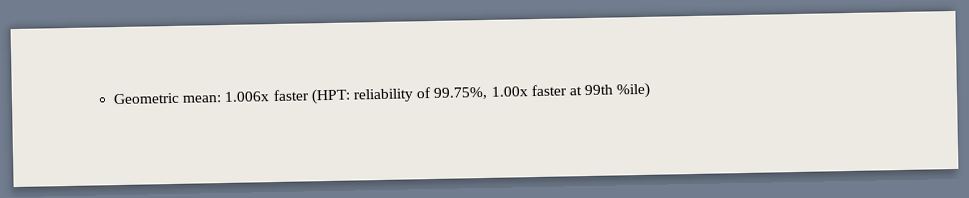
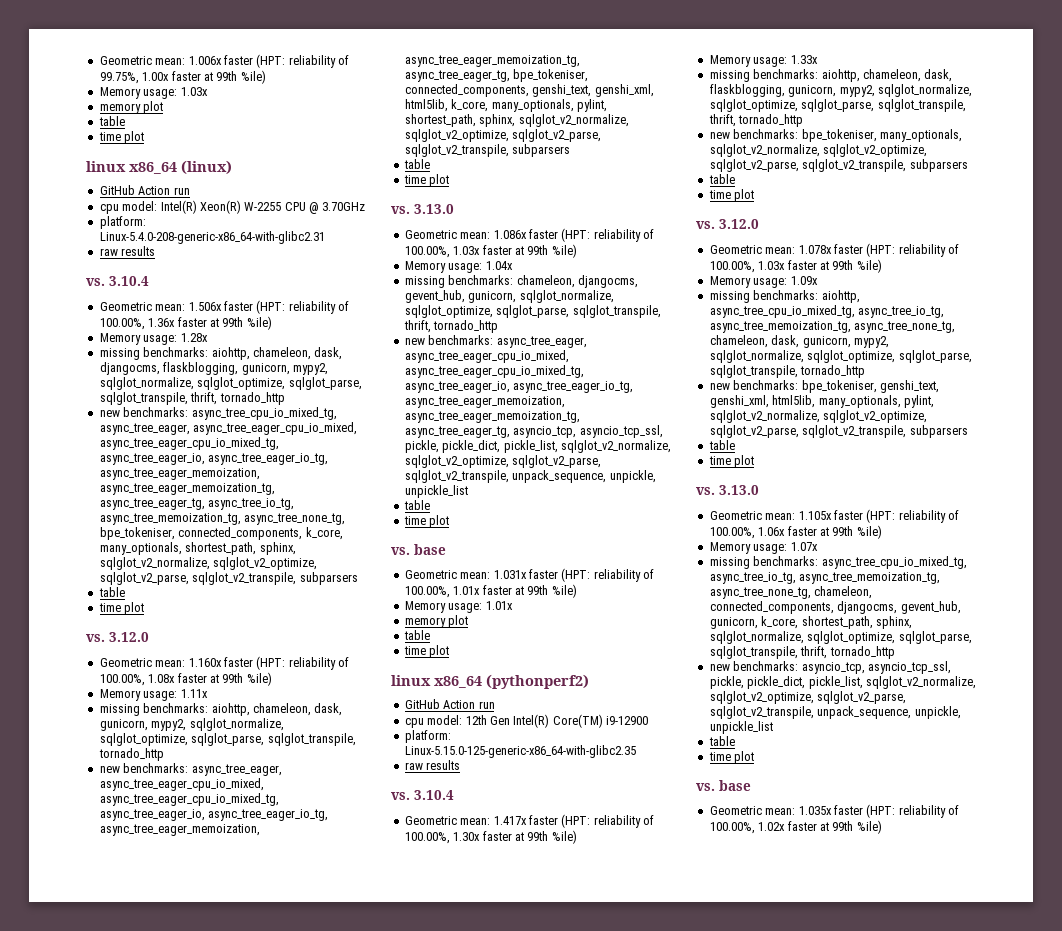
(652, 90) none -> [99,87,208,99] [99,101,164,114] [98,116,125,126] [98,131,145,144] [86,160,232,175] [99,185,190,195] [99,200,366,214] [99,216,146,229] [99,231,325,244] [99,246,156,256] [86,276,149,286] [99,300,349,314] [99,316,272,330] [99,333,208,345] [99,347,343,360] [99,362,328,375] [99,377,362,390] [99,392,285,405] [99,407,337,420] [99,422,358,435] [99,437,279,450] [99,453,329,465] [99,468,260,480] [99,483,275,495] [99,498,295,510] [99,513,346,525] [99,527,343,540] [99,542,296,555] [99,557,318,570] [99,572,358,585] [98,587,125,597] [98,602,145,615] [86,632,149,642] [99,656,349,670] [99,672,272,686] [99,689,208,701] [99,703,343,716] [99,718,284,731] [99,733,356,746] [98,748,164,761] [99,763,282,776] [99,778,264,791] [99,793,279,806] [99,809,329,821] [99,824,260,836] [404,55,580,67] [404,69,589,82] [404,84,654,97] [404,99,607,112] [404,114,629,127] [404,129,602,142] [404,144,571,157] [403,159,430,169] [403,174,450,187] [391,204,454,214] [404,228,654,242] [404,244,577,258] [404,261,513,273] [404,275,638,288] [404,290,614,303] [404,305,661,318] [403,320,499,333] [404,335,587,348] [404,350,569,363] [404,365,584,378] [404,381,634,393] [404,396,565,408] [404,411,580,423] [404,425,663,438] [404,440,671,453] [404,455,602,468] [404,470,656,483] [404,485,468,498] [403,500,430,510] [403,515,450,528] [391,544,446,555] [404,568,654,582] [404,584,577,598] [404,601,513,613] [404,615,469,628] [403,630,430,640] [403,645,450,658] [391,674,589,689] [404,699,495,709] [404,714,648,728] [404,730,451,743] [404,745,636,758] [404,760,461,770] [391,790,454,800] [404,814,654,828] [404,830,577,844] [709,55,818,67] [709,69,953,82] [709,84,972,97] [709,99,966,112] [708,114,804,127] [709,129,962,142] [709,144,928,157] [709,159,968,172] [708,174,735,184] [708,189,755,202] [696,219,759,229] [709,243,959,257] [709,259,882,273] [709,276,818,288] [709,290,860,303] [709,305,945,318] [709,321,956,333] [709,335,889,348] [709,350,972,363] [709,365,866,378] [709,380,939,393] [709,395,934,408] [709,410,928,423] [709,425,968,438] [708,440,735,450] [708,455,755,468] [696,485,759,495] [709,509,959,523] [709,525,882,539] [709,542,818,554] [709,556,967,569] [709,572,941,584] [709,586,873,599] [709,601,961,614] [709,616,912,629] [709,631,972,644] [709,646,895,659] [709,661,951,674] [709,676,976,689] [709,691,907,704] [709,706,961,719] [709,721,773,734] [708,736,735,746] [708,751,755,764] [696,780,751,791] [709,804,959,818] [709,820,882,834] // Memory usage: 1.03x // memory plot // table // time plot // linux x86_64 (linux) // GitHub Action run // cpu model: Intel(R) Xeon(R) W-2255 CPU @ 3.70GHz // platform: Linux-5.4.0-208-generic-x86_64-with-glibc2.31 // raw results // vs. 3.10.4 // Geometric mean: 1.506x faster (HPT: reliability of 100.00%, 1.36x faster at 99th %ile) // Memory usage: 1.28x // missing benchmarks: aiohttp, chameleon, dask, djangocms, flaskblogging, gunicorn, mypy2, sqlglot_normalize, sqlglot_optimize, sqlglot_parse, sqlglot_transpile, thrift, tornado_http // new benchmarks: async_tree_cpu_io_mixed_tg, async_tree_eager, async_tree_eager_cpu_io_mixed, async_tree_eager_cpu_io_mixed_tg, async_tree_eager_io, async_tree_eager_io_tg, async_tree_eager_memoization, async_tree_eager_memoization_tg, async_tree_eager_tg, async_tree_io_tg, async_tree_memoization_tg, async_tree_none_tg, bpe_tokeniser, connected_components, k_core, many_optionals, shortest_path, sphinx, sqlglot_v2_normalize, sqlglot_v2_optimize, sqlglot_v2_parse, sqlglot_v2_transpile, subparsers // table // time plot // vs. 3.12.0 // Geometric mean: 1.160x faster (HPT: reliability of 100.00%, 1.08x faster at 99th %ile) // Memory usage: 1.11x // missing benchmarks: aiohttp, chameleon, dask, gunicorn, mypy2, sqlglot_normalize, sqlglot_optimize, sqlglot_parse, sqlglot_transpile, tornado_http // new benchmarks: async_tree_eager, async_tree_eager_cpu_io_mixed, async_tree_eager_cpu_io_mixed_tg, async_tree_eager_io, async_tree_eager_io_tg, async_tree_eager_memoization, async_tree_eager_memoization_tg, async_tree_eager_tg, bpe_tokeniser, connected_components, genshi_text, genshi_xml, html5lib, k_core, many_optionals, pylint, shortest_path, sphinx, sqlglot_v2_normalize, sqlglot_v2_optimize, sqlglot_v2_parse, sqlglot_v2_transpile, subparsers // table // time plot // vs. 3.13.0 // Geometric mean: 1.086x faster (HPT: reliability of 100.00%, 1.03x faster at 99th %ile) // Memory usage: 1.04x // missing benchmarks: chameleon, djangocms, gevent_hub, gunicorn, sqlglot_normalize, sqlglot_optimize, sqlglot_parse, sqlglot_transpile, thrift, tornado_http // new benchmarks: async_tree_eager, async_tree_eager_cpu_io_mixed, async_tree_eager_cpu_io_mixed_tg, async_tree_eager_io, async_tree_eager_io_tg, async_tree_eager_memoization, async_tree_eager_memoization_tg, async_tree_eager_tg, asyncio_tcp, asyncio_tcp_ssl, pickle, pickle_dict, pickle_list, sqlglot_v2_normalize, sqlglot_v2_optimize, sqlglot_v2_parse, sqlglot_v2_transpile, unpack_sequence, unpickle, unpickle_list // table // time plot // vs. base // Geometric mean: 1.031x faster (HPT: reliability of 100.00%, 1.01x faster at 99th %ile) // Memory usage: 1.01x // memory plot // table // time plot // linux x86_64 (pythonperf2) // GitHub Action run // cpu model: 12th Gen Intel(R) Core(TM) i9-12900 // platform: Linux-5.15.0-125-generic-x86_64-with-glibc2.35 // raw results // vs. 3.10.4 // Geometric mean: 1.417x faster (HPT: reliability of 100.00%, 1.30x faster at 99th %ile) // Memory usage: 1.33x // missing benchmarks: aiohttp, chameleon, dask, flaskblogging, gunicorn, mypy2, sqlglot_normalize, sqlglot_optimize, sqlglot_parse, sqlglot_transpile, thrift, tornado_http // new benchmarks: bpe_tokeniser, many_optionals, sqlglot_v2_normalize, sqlglot_v2_optimize, sqlglot_v2_parse, sqlglot_v2_transpile, subparsers // table // time plot // vs. 3.12.0 // Geometric mean: 1.078x faster (HPT: reliability of 100.00%, 1.03x faster at 99th %ile) // Memory usage: 1.09x // missing benchmarks: aiohttp, async_tree_cpu_io_mixed_tg, async_tree_io_tg, async_tree_memoization_tg, async_tree_none_tg, chameleon, dask, gunicorn, mypy2, sqlglot_normalize, sqlglot_optimize, sqlglot_parse, sqlglot_transpile, tornado_http // new benchmarks: bpe_tokeniser, genshi_text, genshi_xml, html5lib, many_optionals, pylint, sqlglot_v2_normalize, sqlglot_v2_optimize, sqlglot_v2_parse, sqlglot_v2_transpile, subparsers // table // time plot // vs. 3.13.0 // Geometric mean: 1.105x faster (HPT: reliability of 100.00%, 1.06x faster at 99th %ile) // Memory usage: 1.07x // missing benchmarks: async_tree_cpu_io_mixed_tg, async_tree_io_tg, async_tree_memoization_tg, async_tree_none_tg, chameleon, connected_components, djangocms, gevent_hub, gunicorn, k_core, shortest_path, sphinx, sqlglot_normalize, sqlglot_optimize, sqlglot_parse, sqlglot_transpile, thrift, tornado_http // new benchmarks: asyncio_tcp, asyncio_tcp_ssl, pickle, pickle_dict, pickle_list, sqlglot_v2_normalize, sqlglot_v2_optimize, sqlglot_v2_parse, sqlglot_v2_transpile, unpack_sequence, unpickle, unpickle_list // table // time plot // vs. base // Geometric mean: 1.035x faster (HPT: reliability of 100.00%, 1.02x faster at 99th %ile)

